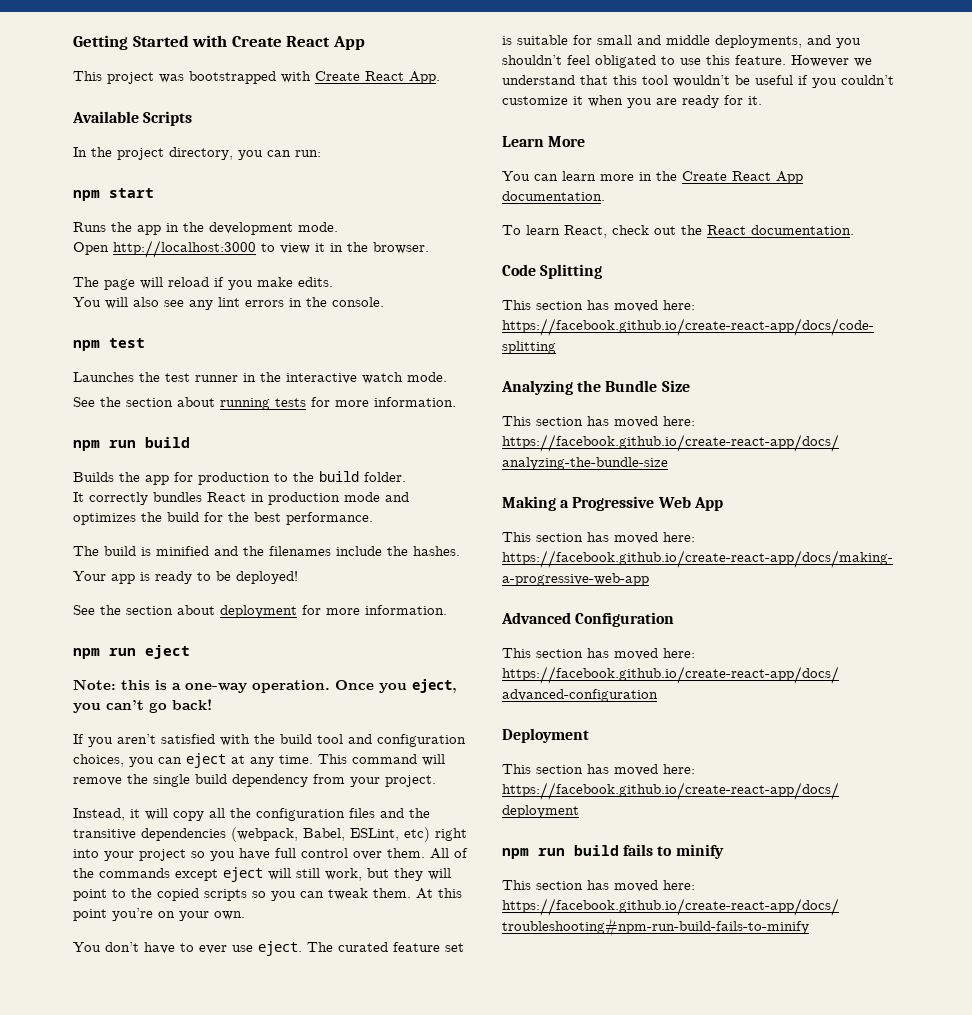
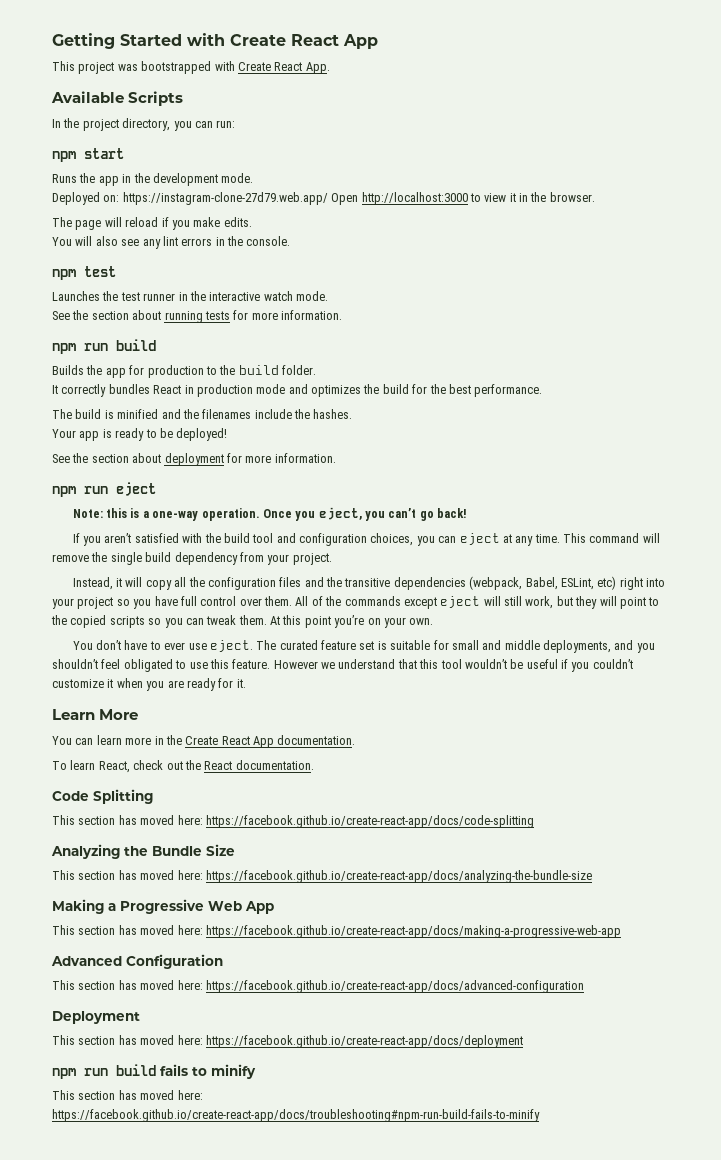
(338, 227) none -> [52,192,328,205] Deployed on: https://instagram-clone-27d79.web.app/

